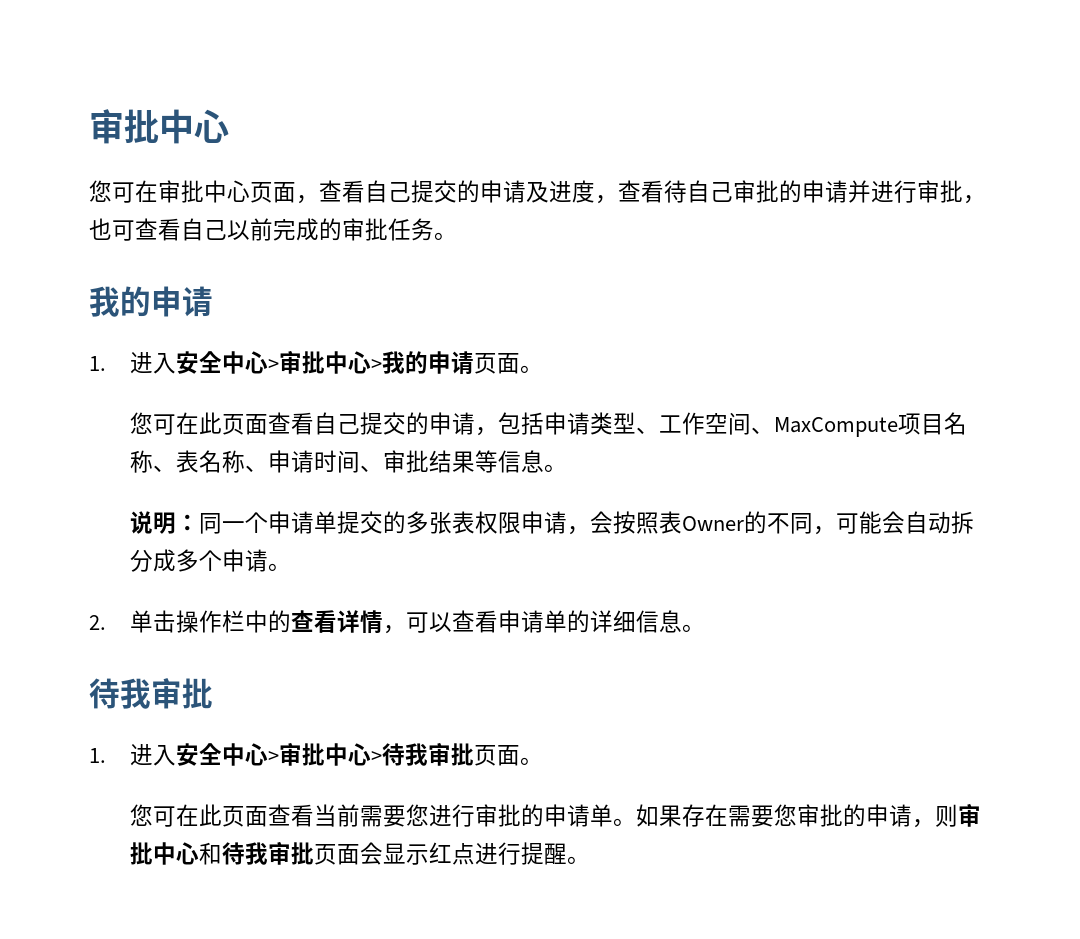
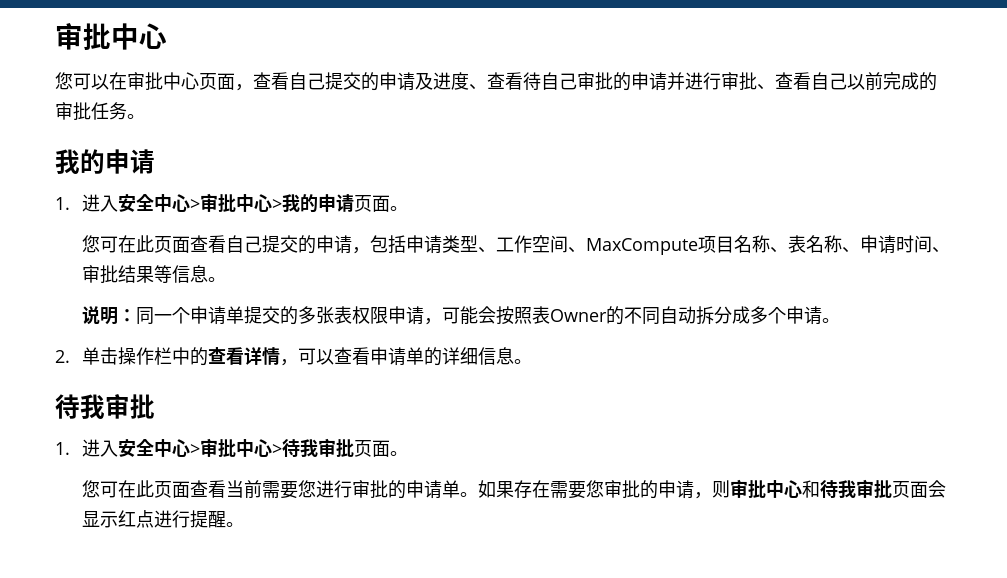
(135, 192) none -> [91,74,109,90] 以
[595,195,618,204] ， -> [469,84,487,90] 、
[963,195,986,204] [89,218,135,241] ，也可 -> [757,84,775,90] 、
(590, 530) none -> [442,306,479,325] 可能
[812,511,905,535] ，可能会 -> (661, 316) none

